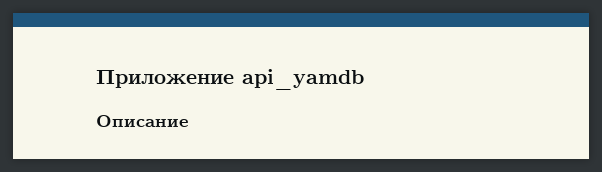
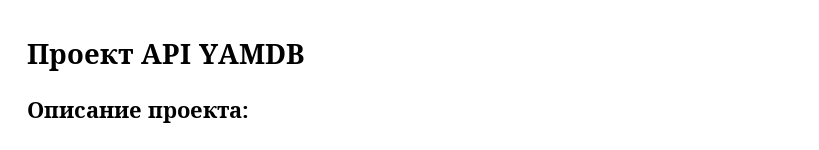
[96,69,364,90] Приложение api_yamdb -> [27,44,304,71] Проект API YAMDB
(188, 121) none -> [148,106,249,123] проекта:

